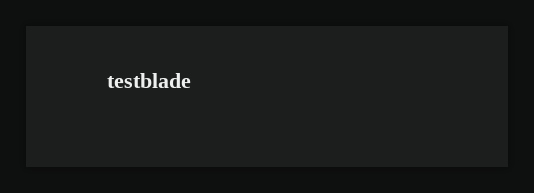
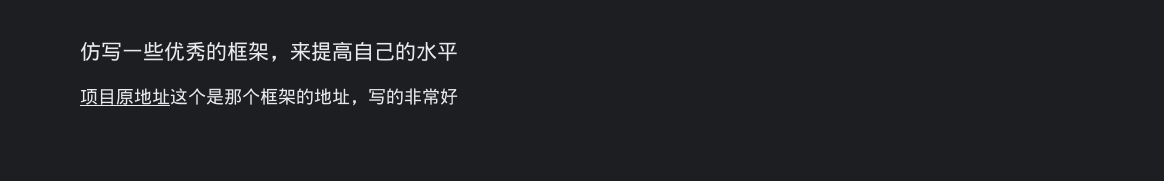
[107,73,191,88] testblade -> [80,41,458,62] [80,88,458,106] 仿写一些优秀的框架，来提高自己的水平 // 项目原地址这个是那个框架的地址，写的非常好

